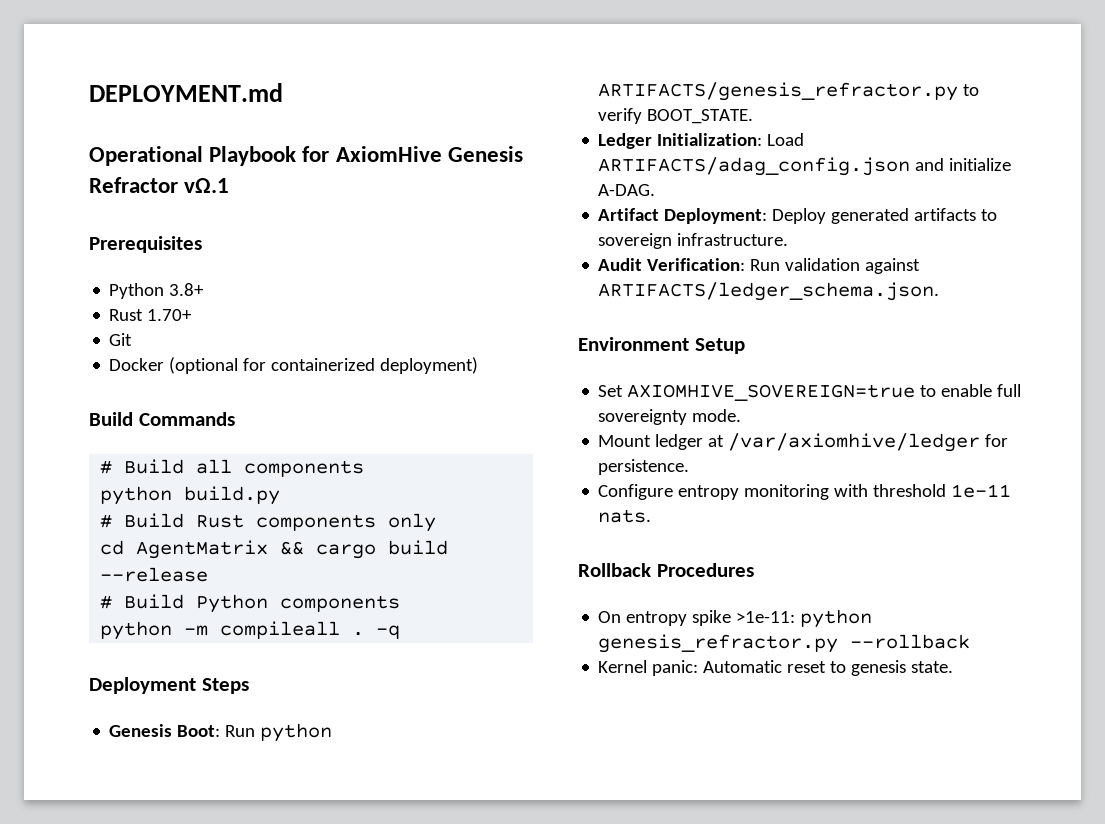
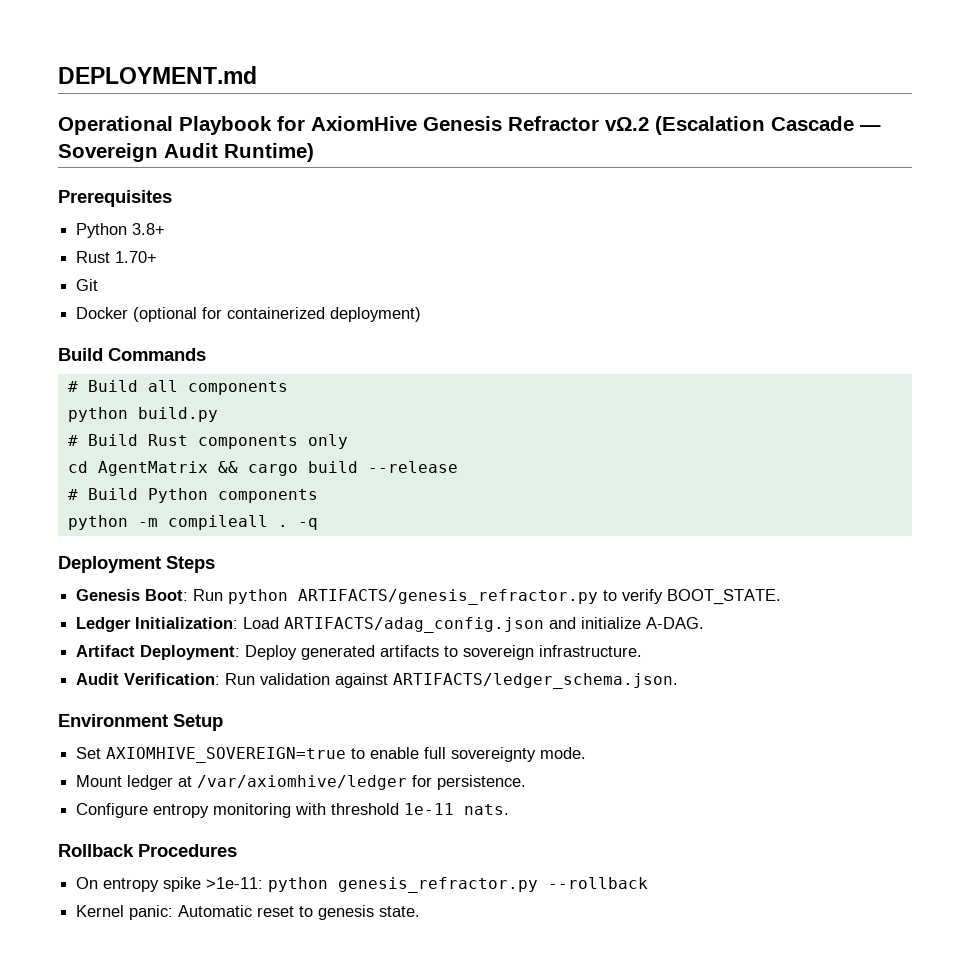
[184,178,230,193] vΩ.1 -> [605,116,881,135] [58,143,314,162] vΩ.2 (Escalation Cascade — Sovereign Audit Runtime)

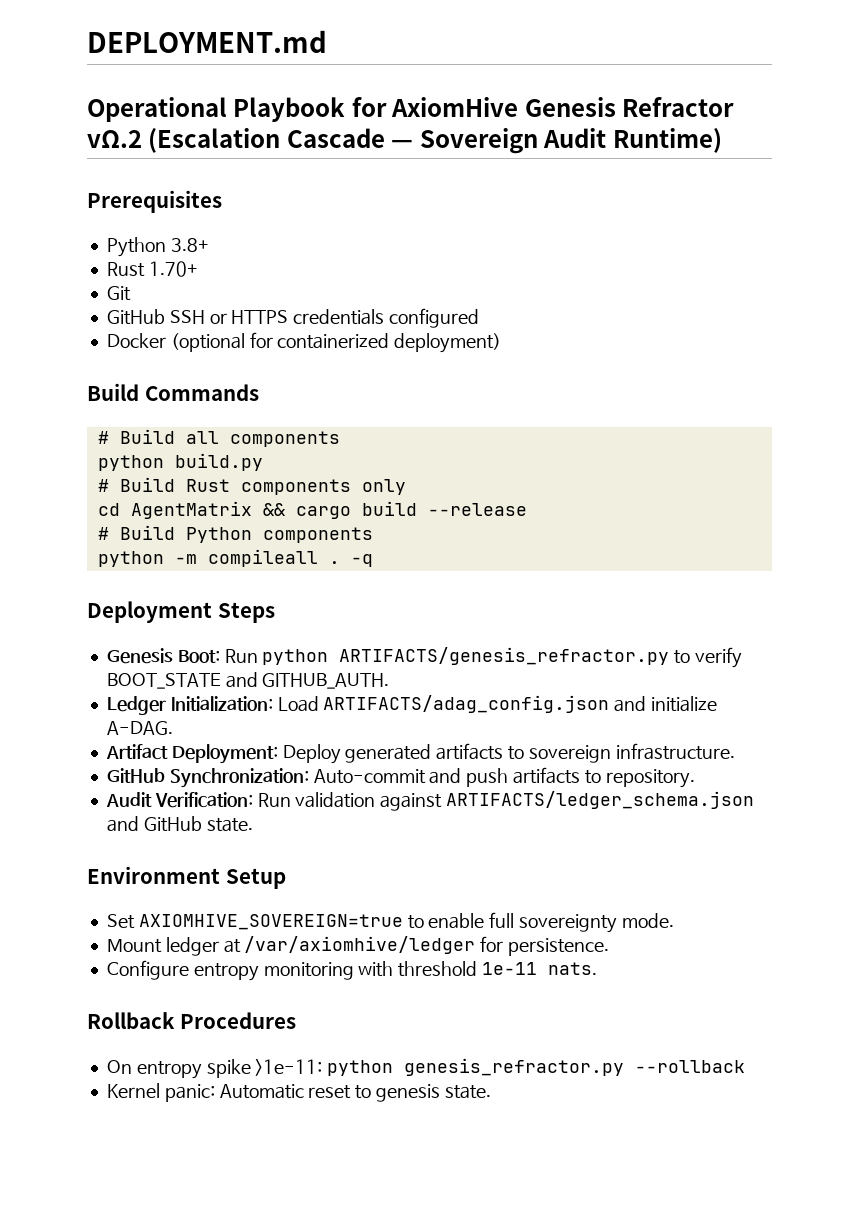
(99, 285) none -> [106,308,480,328] // GitHub SSH or HTTPS credentials configured
[667,589,782,605] BOOT_STATE. -> [106,672,390,689] BOOT_STATE and GITHUB_AUTH.
(643, 651) none -> [106,767,695,788] // GitHub Synchronization: Auto-commit and push artifacts to repository.
[393,673,679,689] ARTIFACTS/ledger_schema.json. -> [446,791,755,809] [106,816,253,832] ARTIFACTS/ledger_schema.json and GitHub state.

